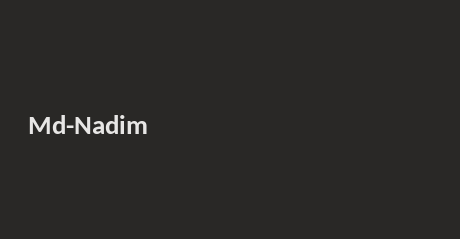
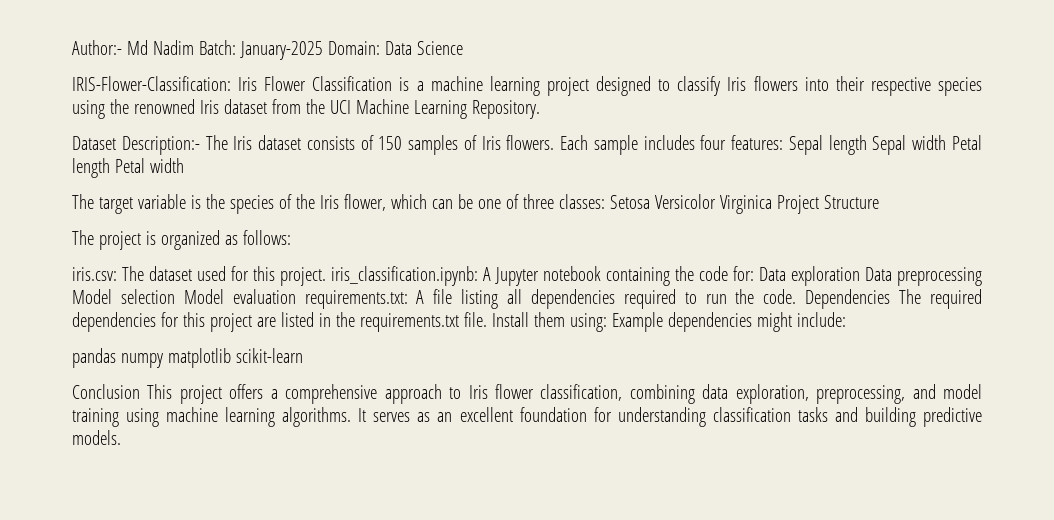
[28,115,148,134] Md-Nadim -> [72,40,463,60] [72,76,983,96] [72,99,540,119] [72,135,983,155] [72,158,184,178] [72,194,879,214] [72,230,291,250] [72,266,982,286] [72,289,982,309] [72,312,846,332] [72,348,303,368] [72,384,982,404] [72,407,982,427] [72,430,121,445] Author:- Md Nadim Batch: January-2025 Domain: Data Science // IRIS-Flower-Classification: Iris Flower Classification is a machine learning project designed to classify Iris flowers into their respective species using the renowned Iris dataset from the UCI Machine Learning Repository. // Dataset Description:- The Iris dataset consists of 150 samples of Iris flowers. Each sample includes four features: Sepal length Sepal width Petal length Petal width // The target variable is the species of the Iris flower, which can be one of three classes: Setosa Versicolor Virginica Project Structure // The project is organized as follows: // iris.csv: The dataset used for this project. iris_classification.ipynb: A Jupyter notebook containing the code for: Data exploration Data preprocessing Model selection Model evaluation requirements.txt: A file listing all dependencies required to run the code. Dependencies The required dependencies for this project are listed in the requirements.txt file. Install them using: Example dependencies might include: // pandas numpy matplotlib scikit-learn // Conclusion This project offers a comprehensive approach to Iris flower classification, combining data exploration, preprocessing, and model training using machine learning algorithms. It serves as an excellent foundation for understanding classification tasks and building predictive models.

